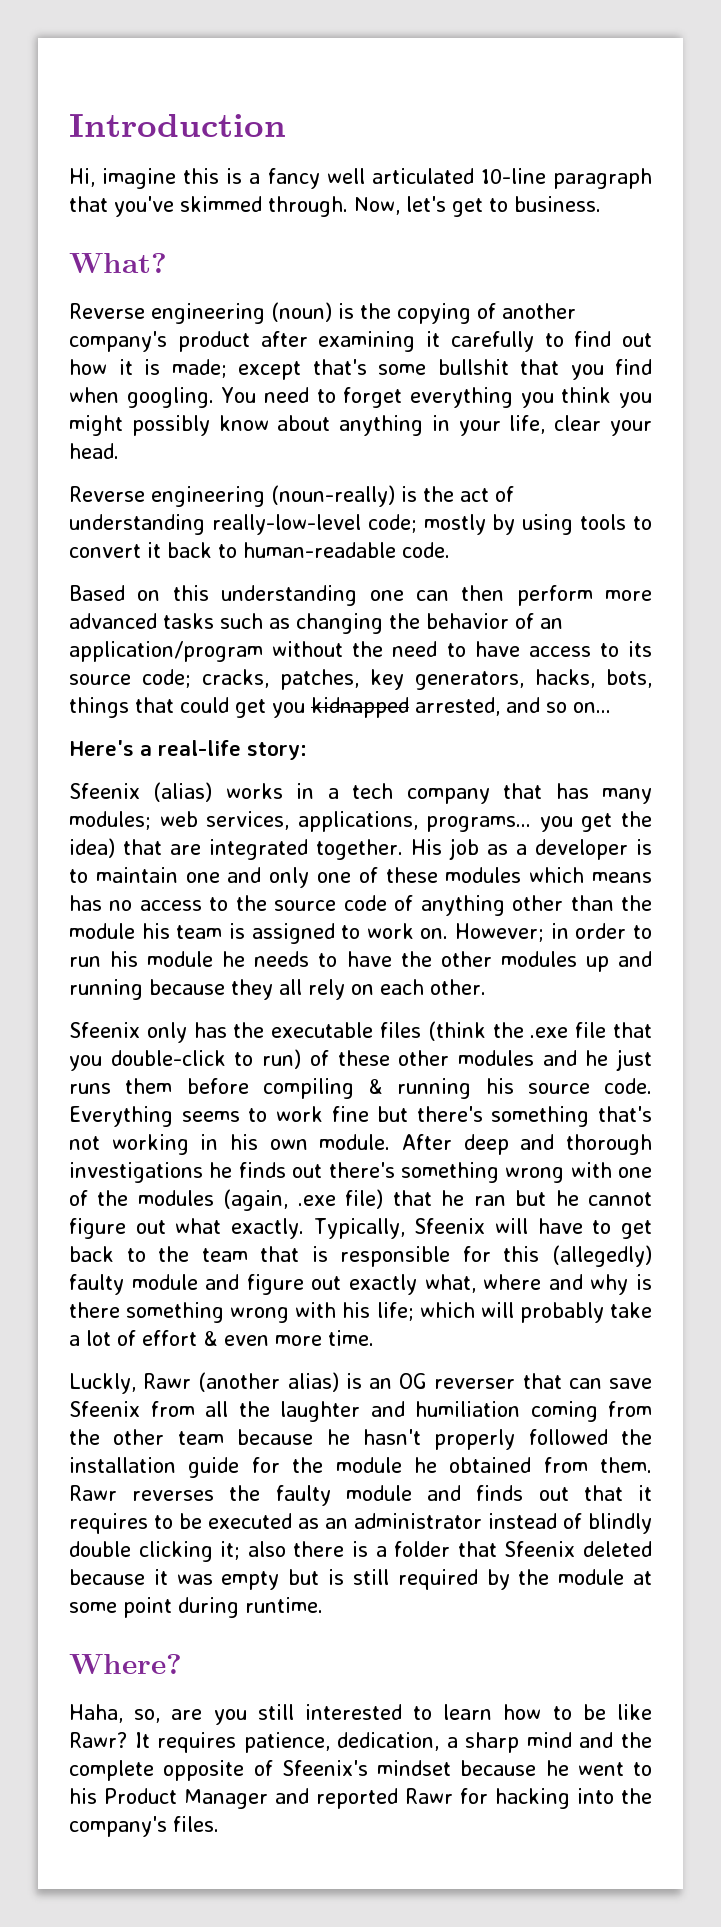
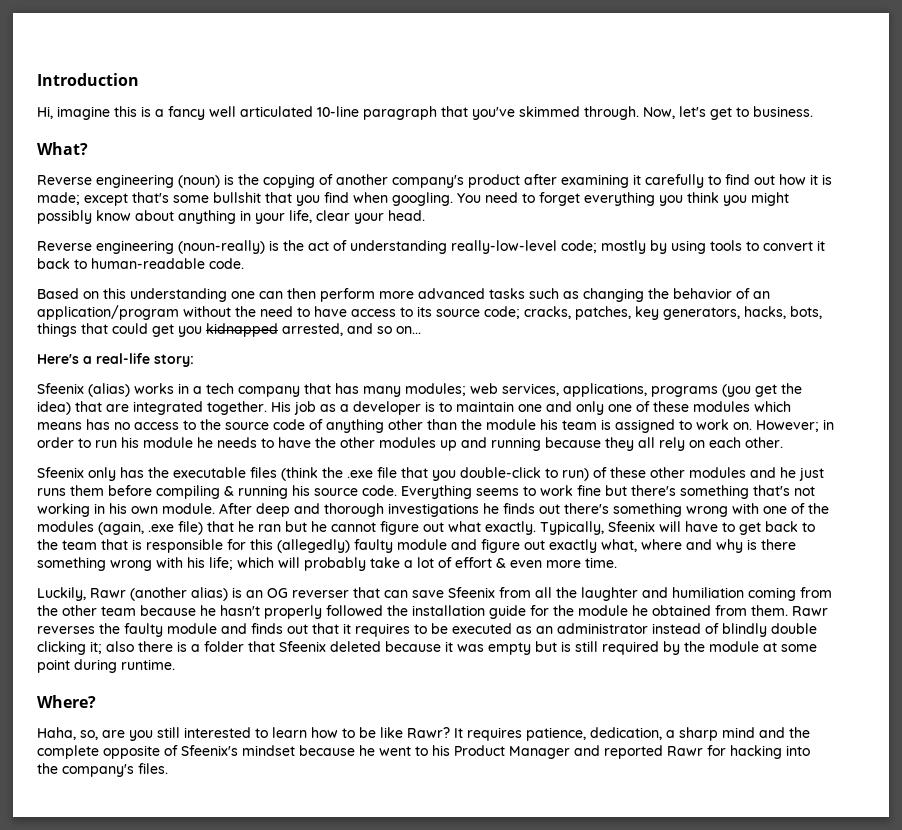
[426,816,573,832] programs... you -> [651,384,751,397] programs (you
[69,1373,136,1394] Luckly, -> [37,587,86,601] Luckily,

